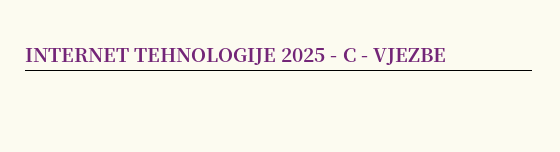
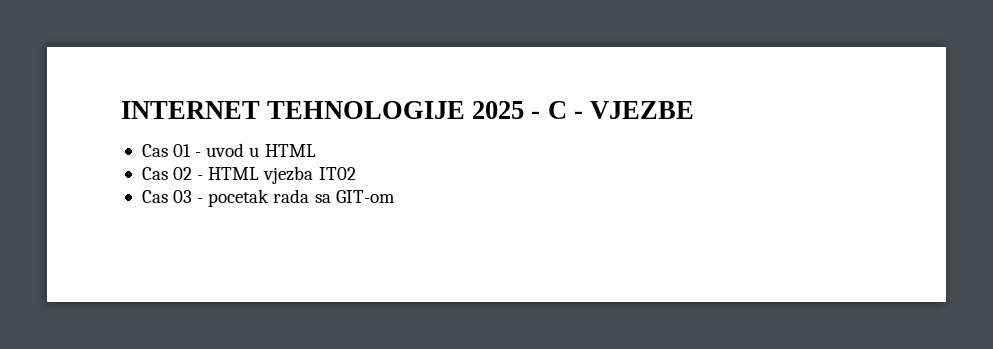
(446, 56) none -> [141,143,316,157] [141,166,356,184] [141,189,395,207] // Cas 01 - uvod u HTML // Cas 02 - HTML vjezba IT02 // Cas 03 - pocetak rada sa GIT-om

